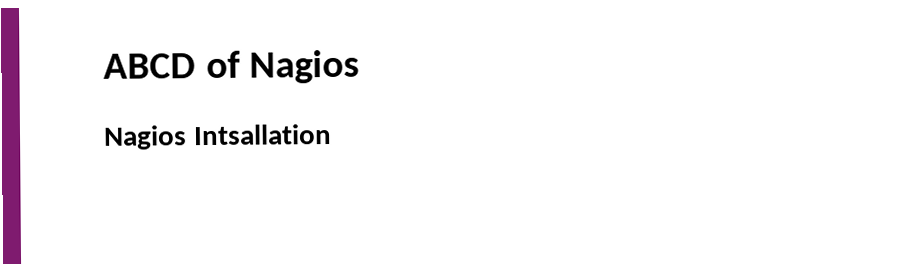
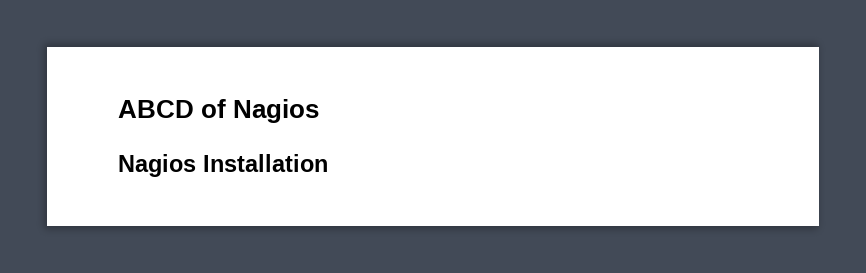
[192,123,332,146] Intsallation -> [203,154,328,172] Installation

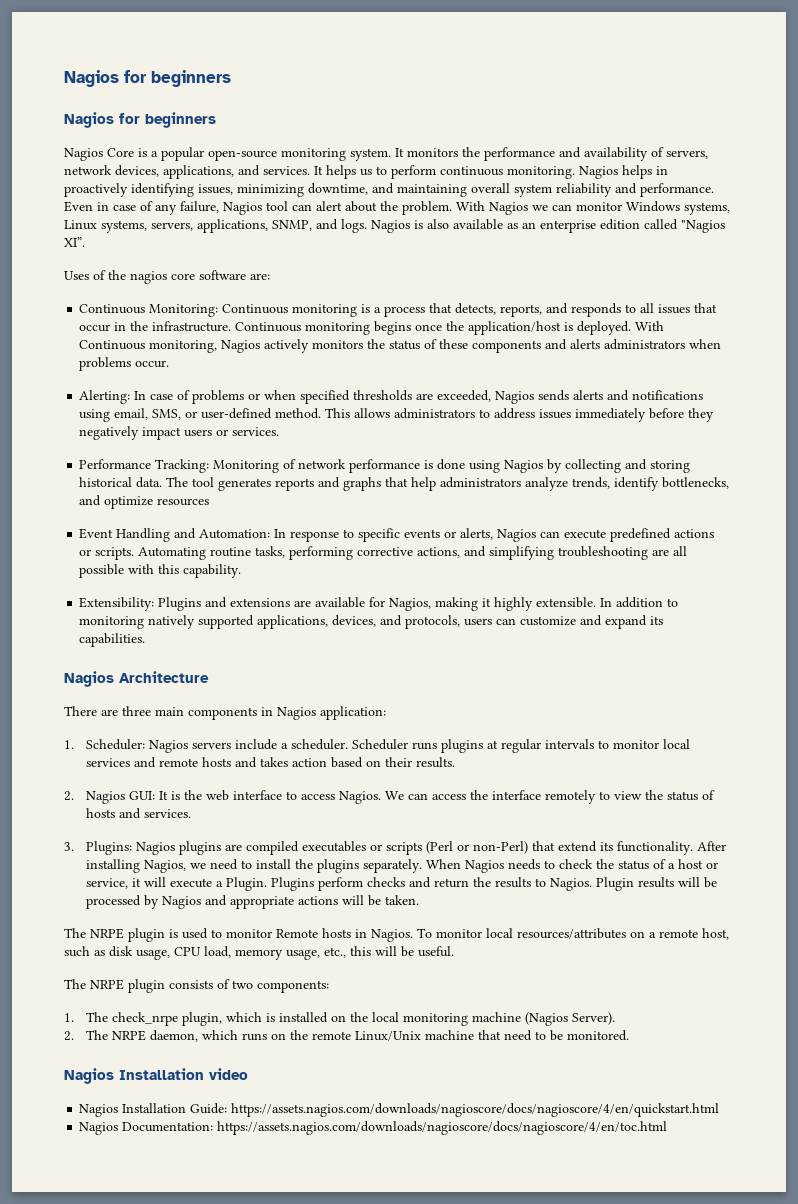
[118,99,320,123] [118,154,328,177] ABCD of Nagios // Nagios Installation -> [64,70,231,87] [64,112,216,128] [64,147,708,161] [64,165,668,179] [64,183,714,197] [64,201,730,215] [64,219,725,233] [64,237,85,247] [64,270,270,284] [79,303,718,317] [79,321,665,335] [79,339,722,353] [79,357,170,371] [79,390,704,404] [79,408,715,422] [79,426,280,440] [79,459,691,473] [79,477,730,491] [79,495,210,509] [79,528,715,542] [79,546,688,560] [79,564,242,578] [79,597,679,611] [79,615,664,629] [79,633,146,647] [64,671,209,687] [64,706,386,720] [64,739,690,753] [85,757,455,768] [64,790,715,804] [85,808,191,819] [64,841,726,855] [85,859,718,873] [85,877,717,891] [85,895,419,909] [64,928,729,942] [64,946,454,960] [64,979,329,993] [64,1012,615,1026] [64,1030,629,1042] [64,1068,248,1084] [79,1103,720,1117] [79,1121,668,1135] Nagios for beginners // Nagios for beginners // Nagios Core is a popular open-source monitoring system. It monitors the performance and availability of servers, network devices, applications, and services. It helps us to perform continuous monitoring. Nagios helps in proactively identifying issues, minimizing downtime, and maintaining overall system reliability and performance. Even in case of any failure, Nagios tool can alert about the problem. With Nagios we can monitor Windows systems, Linux systems, servers, applications, SNMP, and logs. Nagios is also available as an enterprise edition called "Nagios XI”. // Uses of the nagios core software are: // Continuous Monitoring: Continuous monitoring is a process that detects, reports, and responds to all issues that occur in the infrastructure. Continuous monitoring begins once the application/host is deployed. With Continuous monitoring, Nagios actively monitors the status of these components and alerts administrators when problems occur. // Alerting: In case of problems or when specified thresholds are exceeded, Nagios sends alerts and notifications using email, SMS, or user-defined method. This allows administrators to address issues immediately before they negatively impact users or services. // Performance Tracking: Monitoring of network performance is done using Nagios by collecting and storing historical data. The tool generates reports and graphs that help administrators analyze trends, identify bottlenecks, and optimize resources // Event Handling and Automation: In response to specific events or alerts, Nagios can execute predefined actions or scripts. Automating routine tasks, performing corrective actions, and simplifying troubleshooting are all possible with this capability. // Extensibility: Plugins and extensions are available for Nagios, making it highly extensible. In addition to monitoring natively supported applications, devices, and protocols, users can customize and expand its capabilities. // Nagios Architecture // There are three main components in Nagios application: // 1. Scheduler: Nagios servers include a scheduler. Scheduler runs plugins at regular intervals to monitor local services and remote hosts and takes action based on their results. // 2. Nagios GUI: It is the web interface to access Nagios. We can access the interface remotely to view the status of hosts and services. // 3. Plugins: Nagios plugins are compiled executables or scripts (Perl or non-Perl) that extend its functionality. After installing Nagios, we need to install the plugins separately. When Nagios needs to check the status of a host or service, it will execute a Plugin. Plugins perform checks and return the results to Nagios. Plugin results will be processed by Nagios and appropriate actions will be taken. // The NRPE plugin is used to monitor Remote hosts in Nagios. To monitor local resources/attributes on a remote host, such as disk usage, CPU load, memory usage, etc., this will be useful. // The NRPE plugin consists of two components: // 1. The check_nrpe plugin, which is installed on the local monitoring machine (Nagios Server). // 2. The NRPE daemon, which runs on the remote Linux/Unix machine that need to be monitored. // Nagios Installation video // Nagios Installation Guide: https://assets.nagios.com/downloads/nagioscore/docs/nagioscore/4/en/quickstart.html // Nagios Documentation: https://assets.nagios.com/downloads/nagioscore/docs/nagioscore/4/en/toc.html

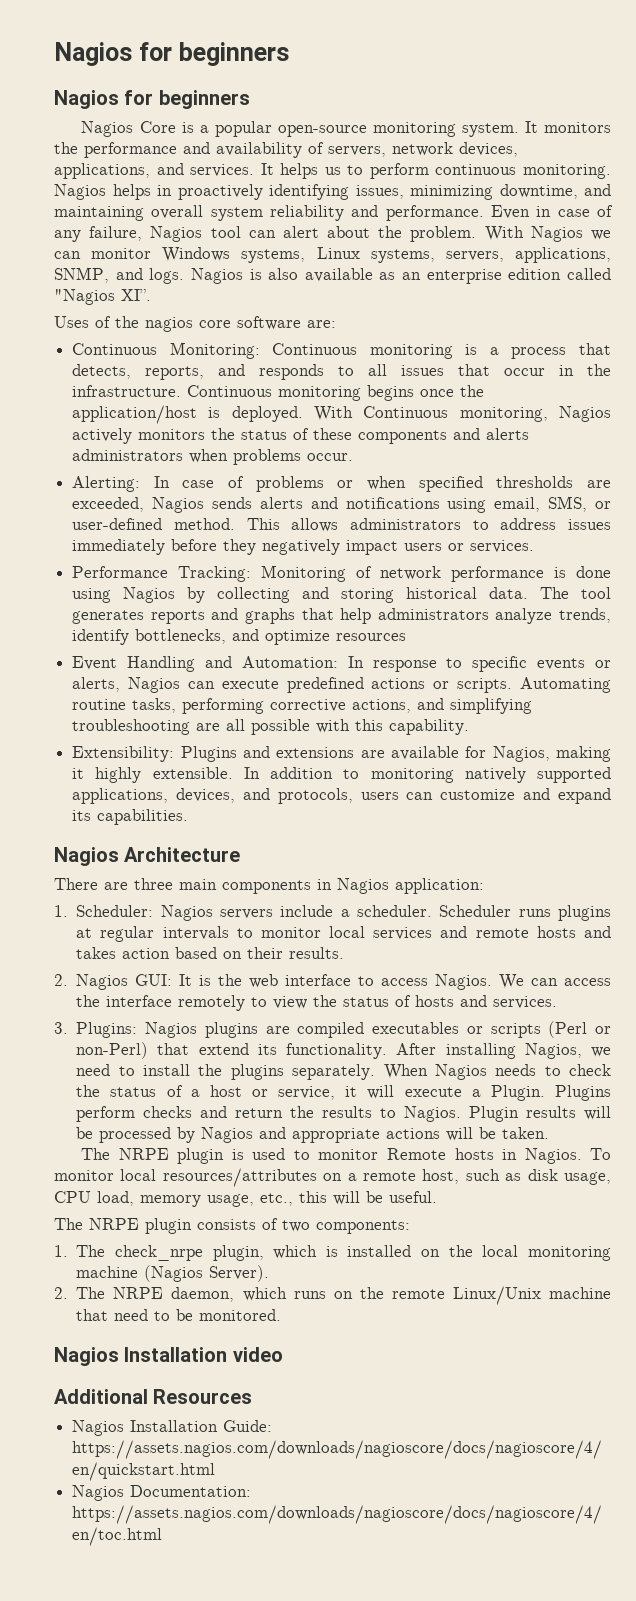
(248, 1074) none -> [54,1389,253,1404] // Additional Resources

